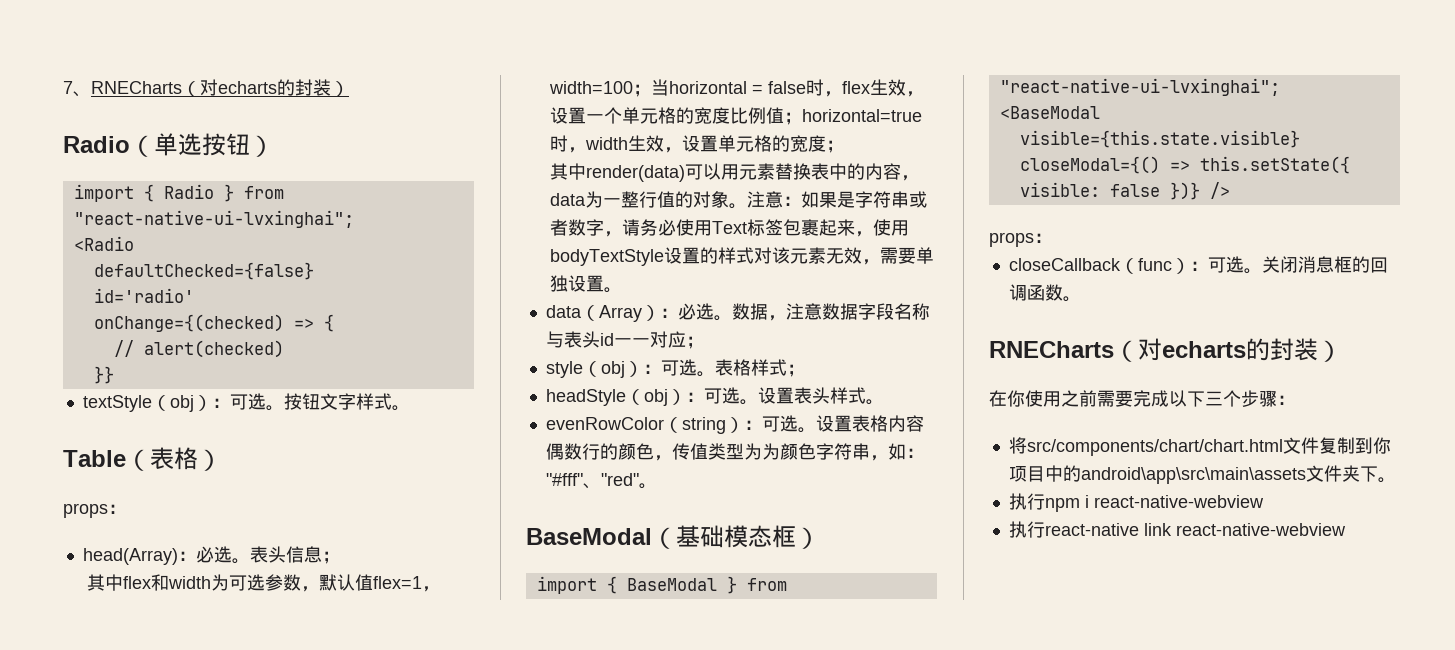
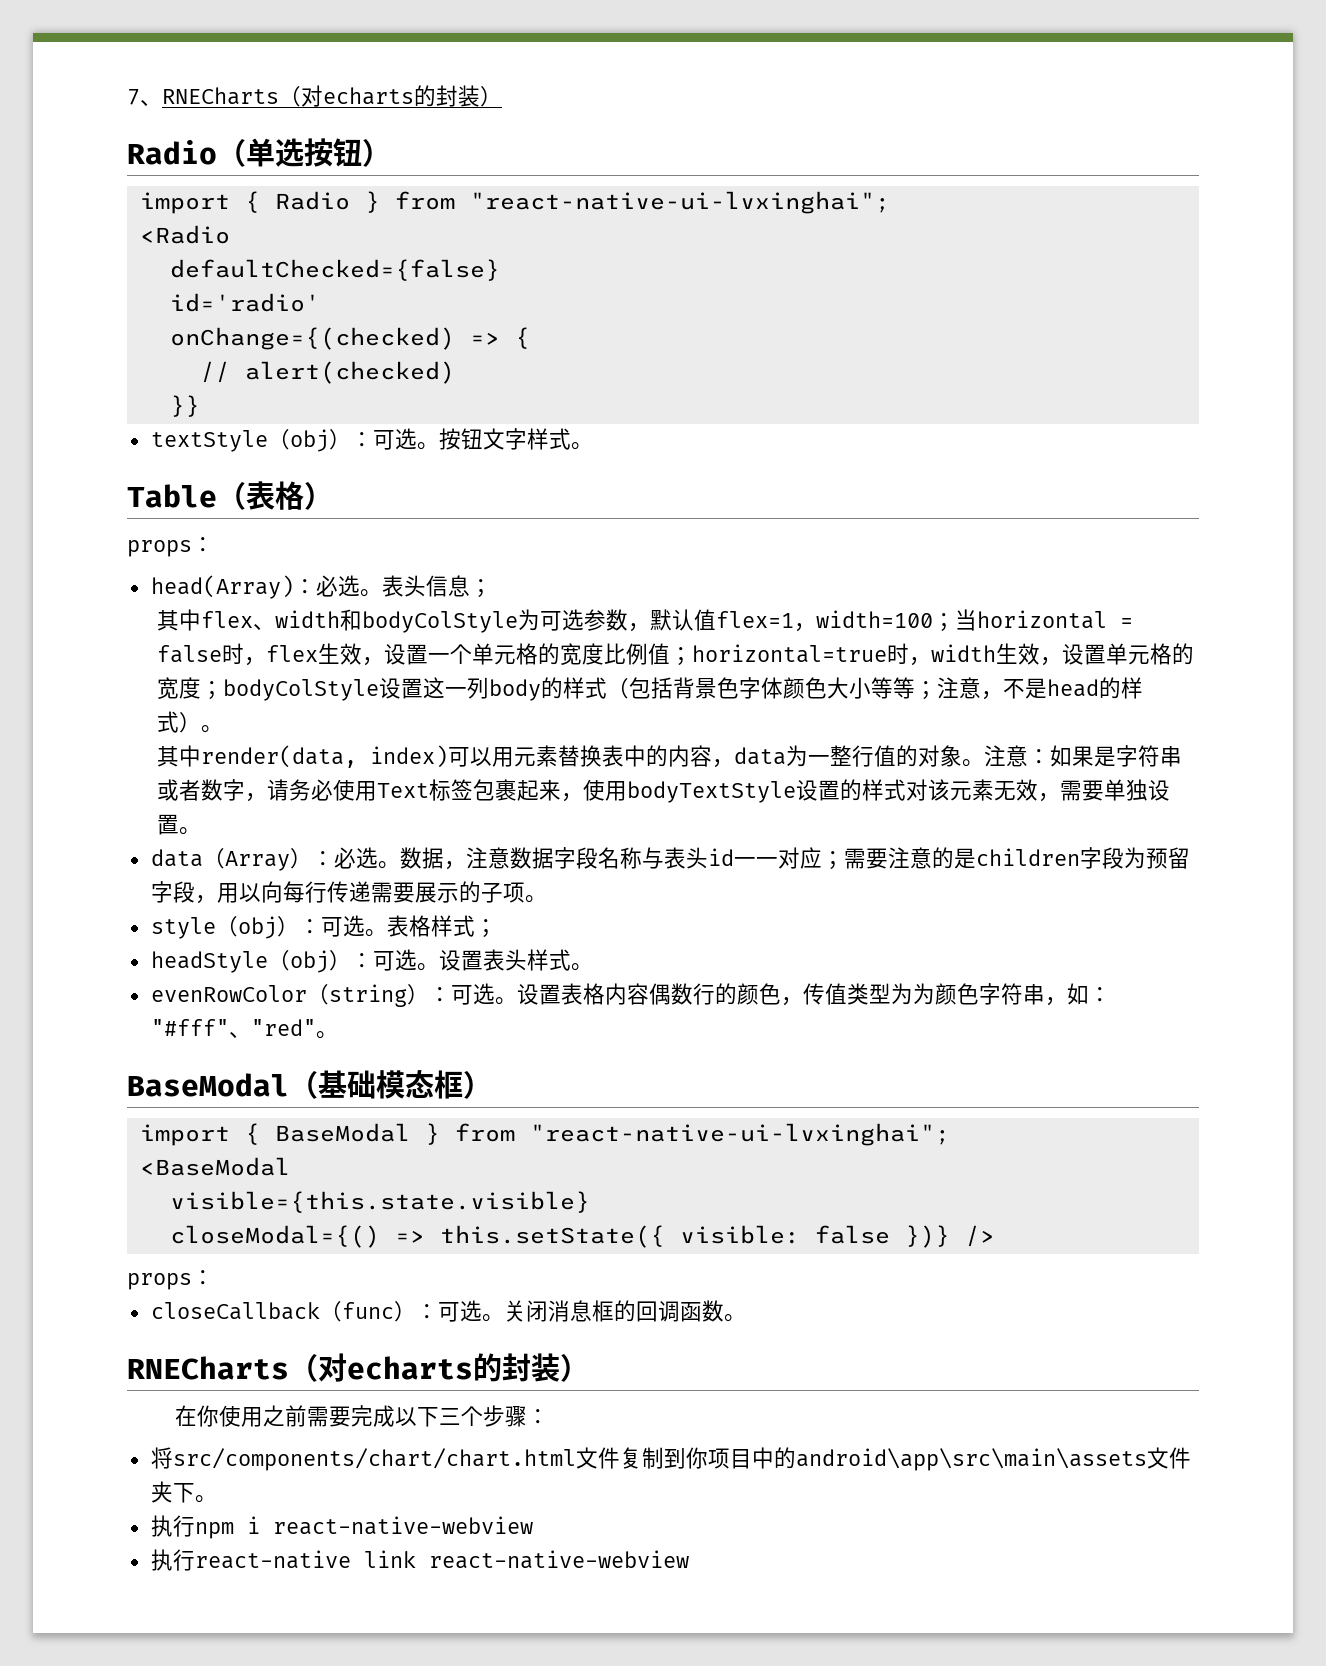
[150,574,211,591] 和width -> [252,609,518,633] 、width和bodyColStyle
[549,163,685,182] // 其中render(data) -> [222,677,1143,701] [156,711,223,733] [156,745,448,768] bodyColStyle设置这一列body的样式（包括背景色字体颜色大小等等；注意，不是head的样式）。 // 其中render(data, index)
(704, 342) none -> [843,847,1190,869] [150,881,547,904] 需要注意的是children字段为预留字段，用以向每行传递需要展示的子项。

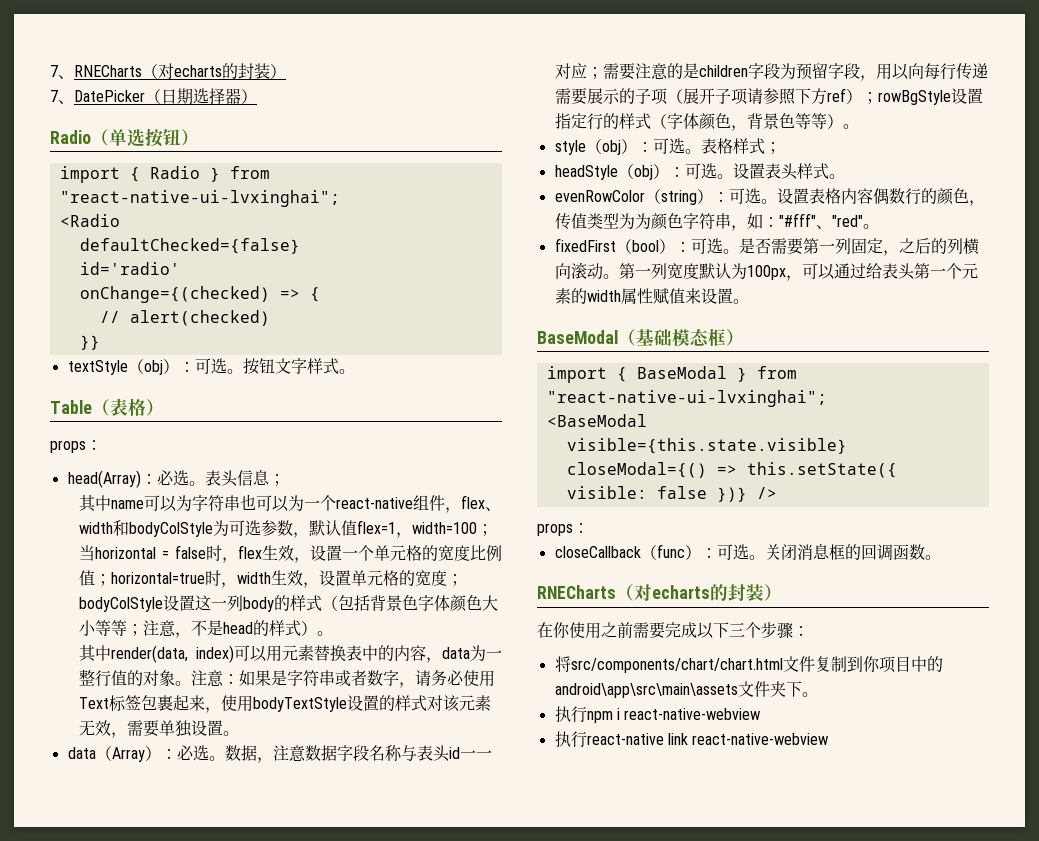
(502, 96) none -> [50,88,257,104] // 7、DatePicker（日期选择器）
(201, 620) none -> [110,494,461,513] name可以为字符串也可以为一个react-native组件，
(525, 892) none -> [666,88,983,105] [554,113,843,131] （展开子项请参照下方ref）；rowBgStyle设置指定行的样式（字体颜色，背景色等等）
(338, 1035) none -> [554,238,979,256] [554,262,978,281] [554,288,749,305] // fixedFirst（bool）：可选。是否需要第一列固定，之后的列横向滚动。第一列宽度默认为100px，可以通过给表头第一个元素的width属性赋值来设置。

